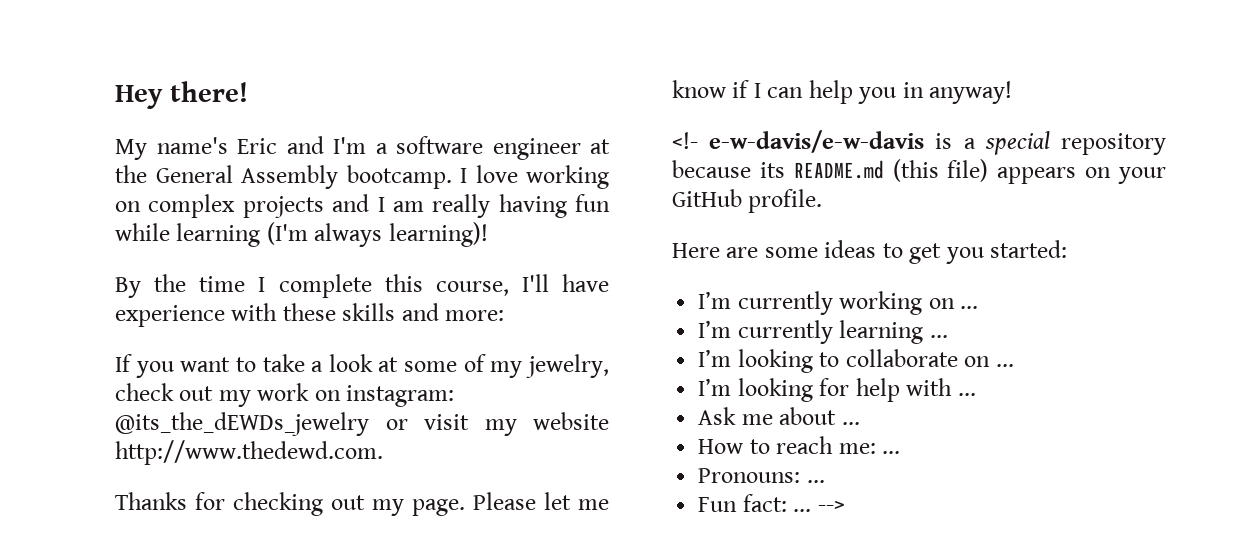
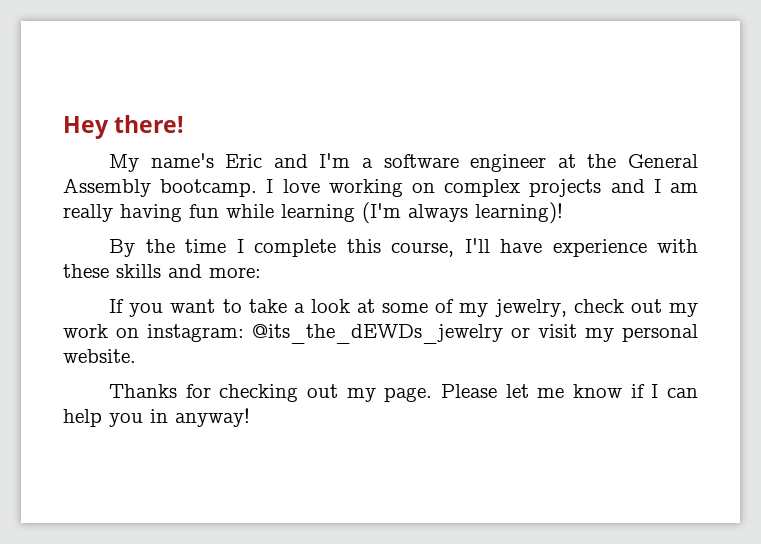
[533,412,609,430] [115,440,383,465] website http://www.thedewd.com. -> [622,324,698,342] [63,349,136,363] personal website.
[672,130,1166,155] [672,159,1166,184] [672,189,823,213] [672,240,1068,264] [698,291,979,315] [698,320,948,344] [698,349,1014,373] [698,378,976,402] [698,407,860,425] [698,436,901,454] [698,468,825,483] [698,494,845,512] // <!- e-w-davis/e-w-davis is a special repository because its README.md (this file) appears on your GitHub profile. // Here are some ideas to get you started: // I’m currently working on ... // I’m currently learning ... // I’m looking to collaborate on ... // I’m looking for help with ... // Ask me about ... // How to reach me: ... // Pronouns: ... // Fun fact: ... --> -> (250, 417) none

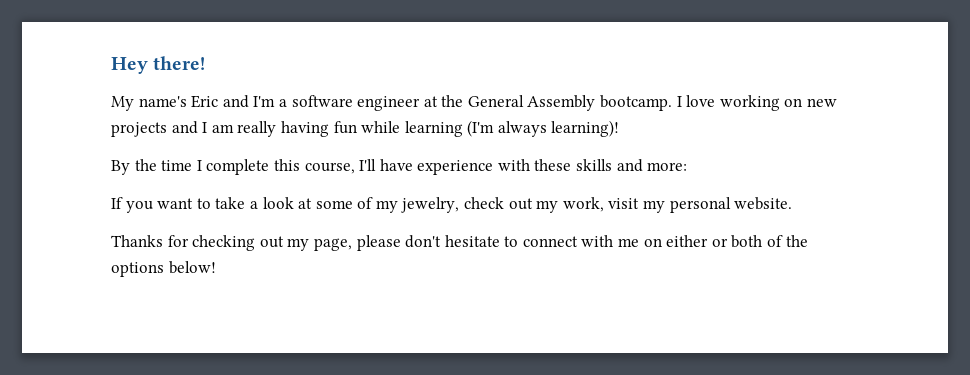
[444,179,521,197] complex -> [807,98,838,107] new
[63,324,530,344] work on instagram: @its_the_dEWDs_jewelry or -> [562,197,604,212] work,
[384,384,698,402] [63,408,250,427] page. Please let me know if I can help you in anyway! -> [313,235,808,251] [111,261,216,277] page, please don't hesitate to connect with me on either or both of the options below!

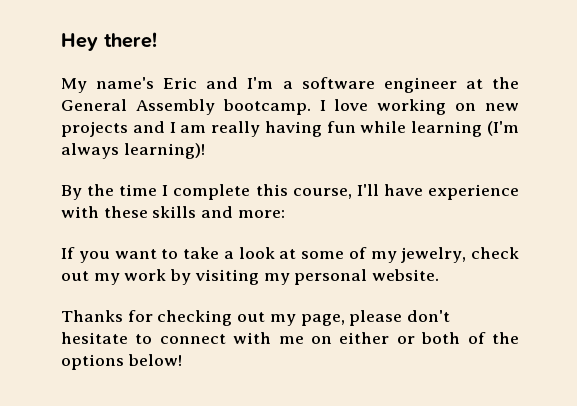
[562,197,640,212] work, visit -> [124,269,259,285] work by visiting

